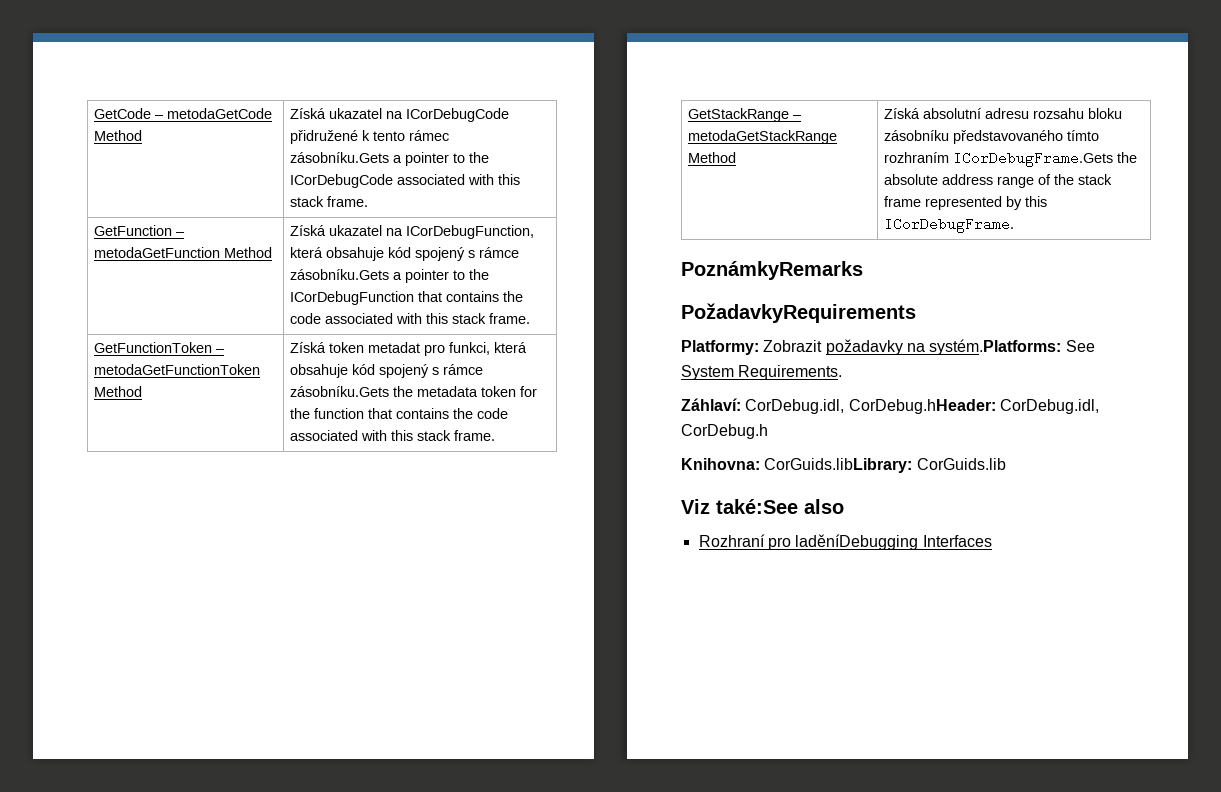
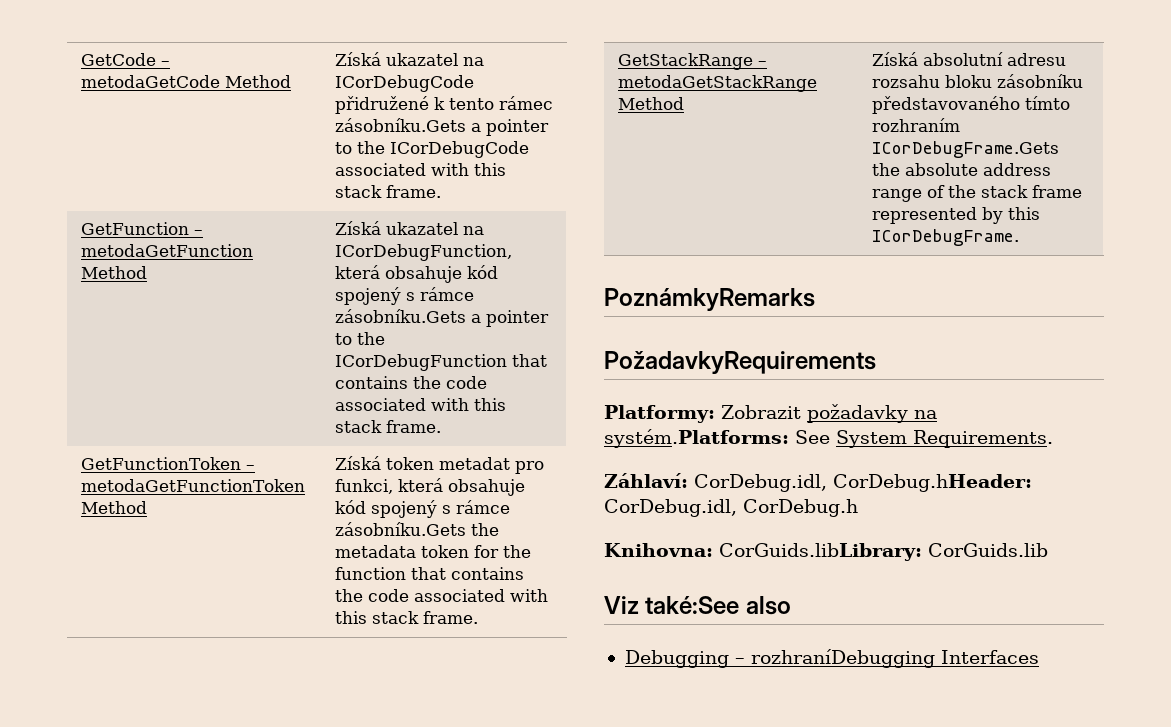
[698,534,919,550] Rozhraní pro laděníDebugging -> [624,649,935,668] Debugging – rozhraníDebugging

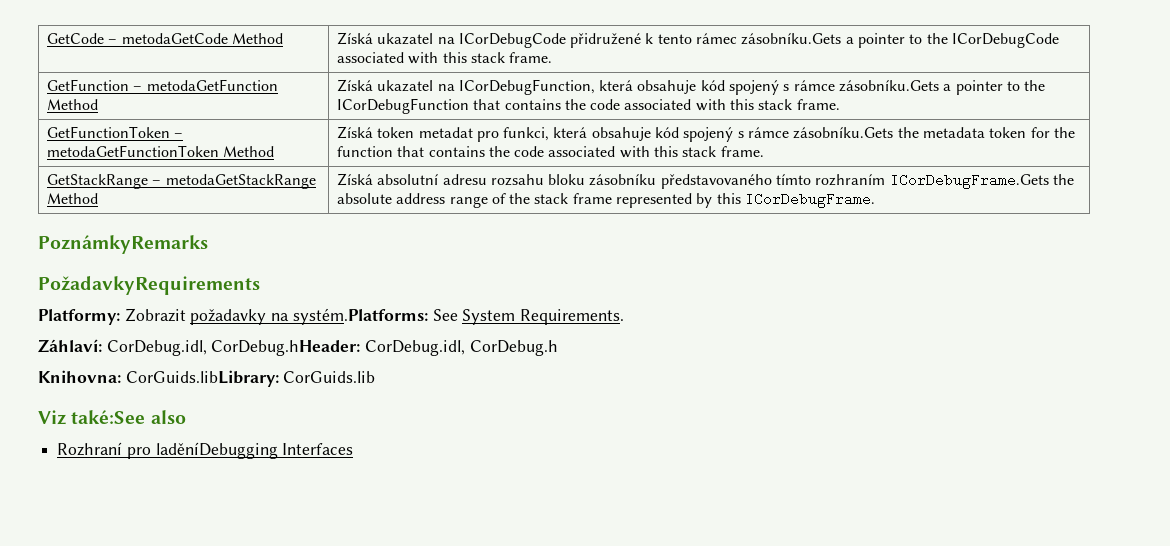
[624,649,935,668] Debugging – rozhraníDebugging -> [57,442,278,459] Rozhraní pro laděníDebugging

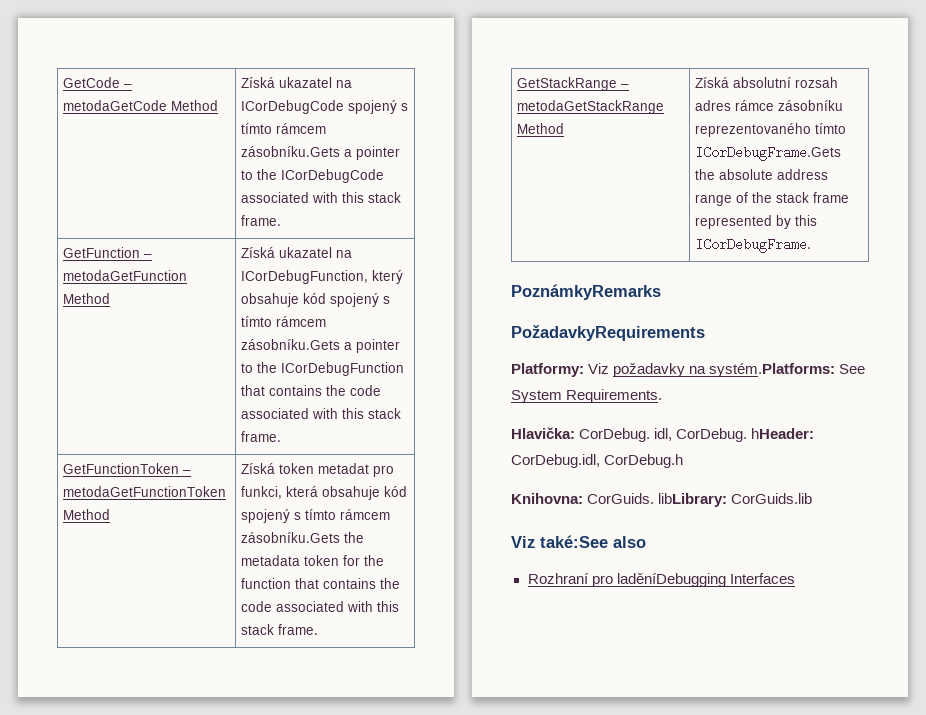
[570,33,738,48] přidružené k tento rámec -> [348,100,409,114] [241,123,327,134] spojený s tímto rámcem
[599,80,835,95] která obsahuje kód spojený s rámce -> [372,270,404,284] [241,293,391,307] [241,316,327,327] který obsahuje kód spojený s tímto rámcem
[748,127,790,138] rámce -> [305,509,391,520] tímto rámcem
[442,174,886,189] adresu rozsahu bloku zásobníku představovaného tímto rozhraním -> [795,77,839,88] [695,100,844,111] [695,123,847,137] rozsah adres rámce zásobníku reprezentovaného tímto
[124,308,186,322] Zobrazit -> [588,363,610,374] Viz
[38,339,361,356] Záhlaví: CorDebug.idl, CorDebug.hHeader: -> [511,427,815,442] Hlavička: CorDebug. idl, CorDebug. hHeader:
[125,370,279,387] CorGuids.libLibrary: -> [587,493,728,507] CorGuids. libLibrary:

